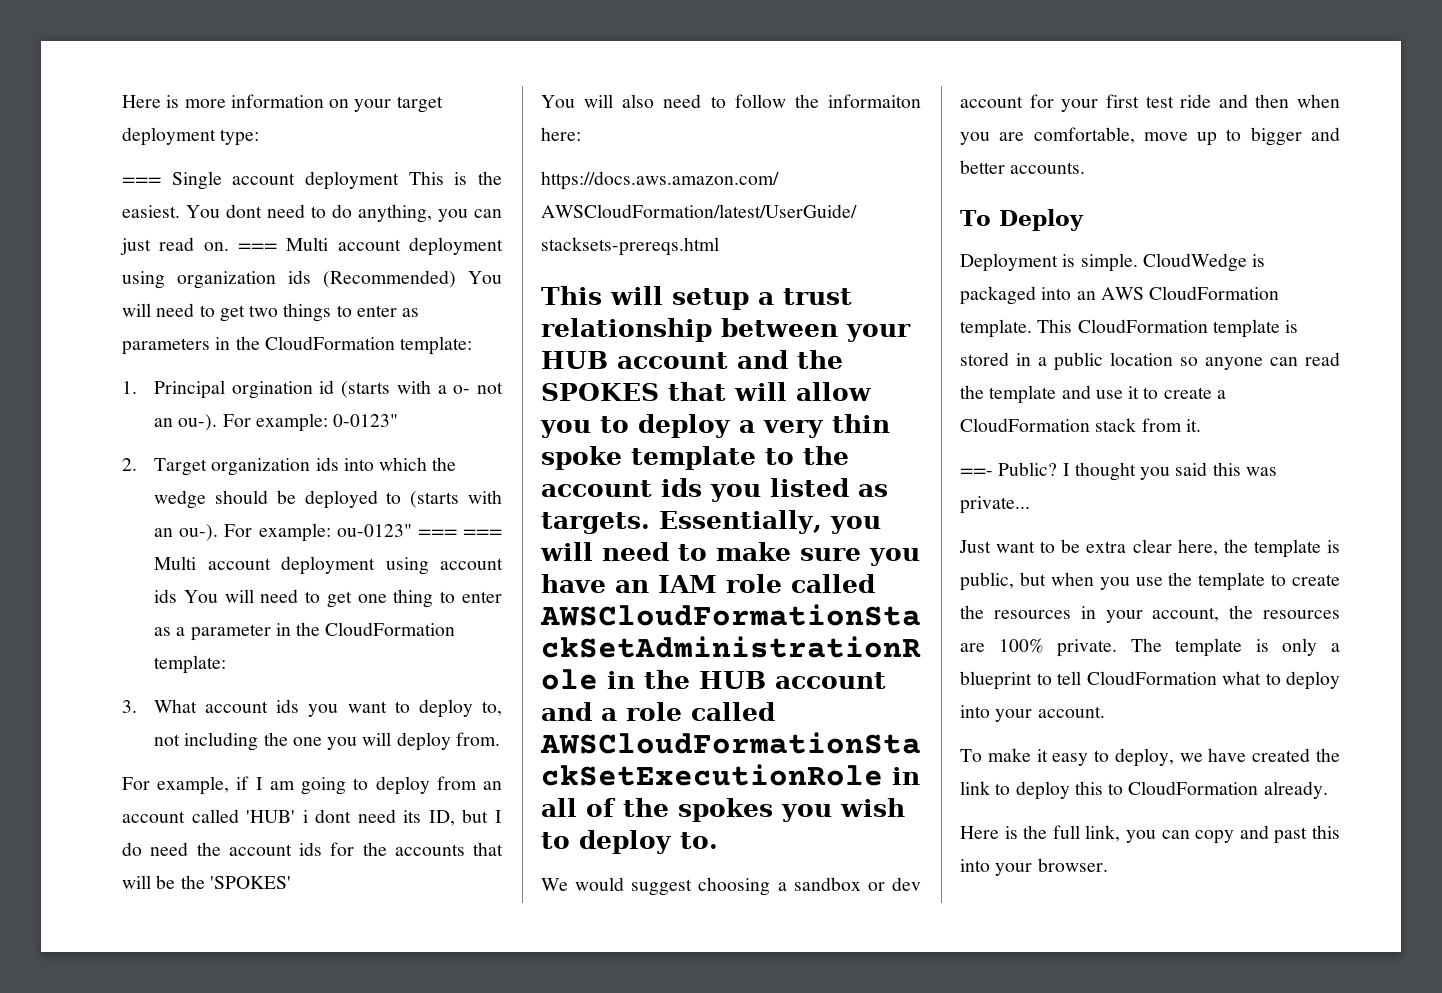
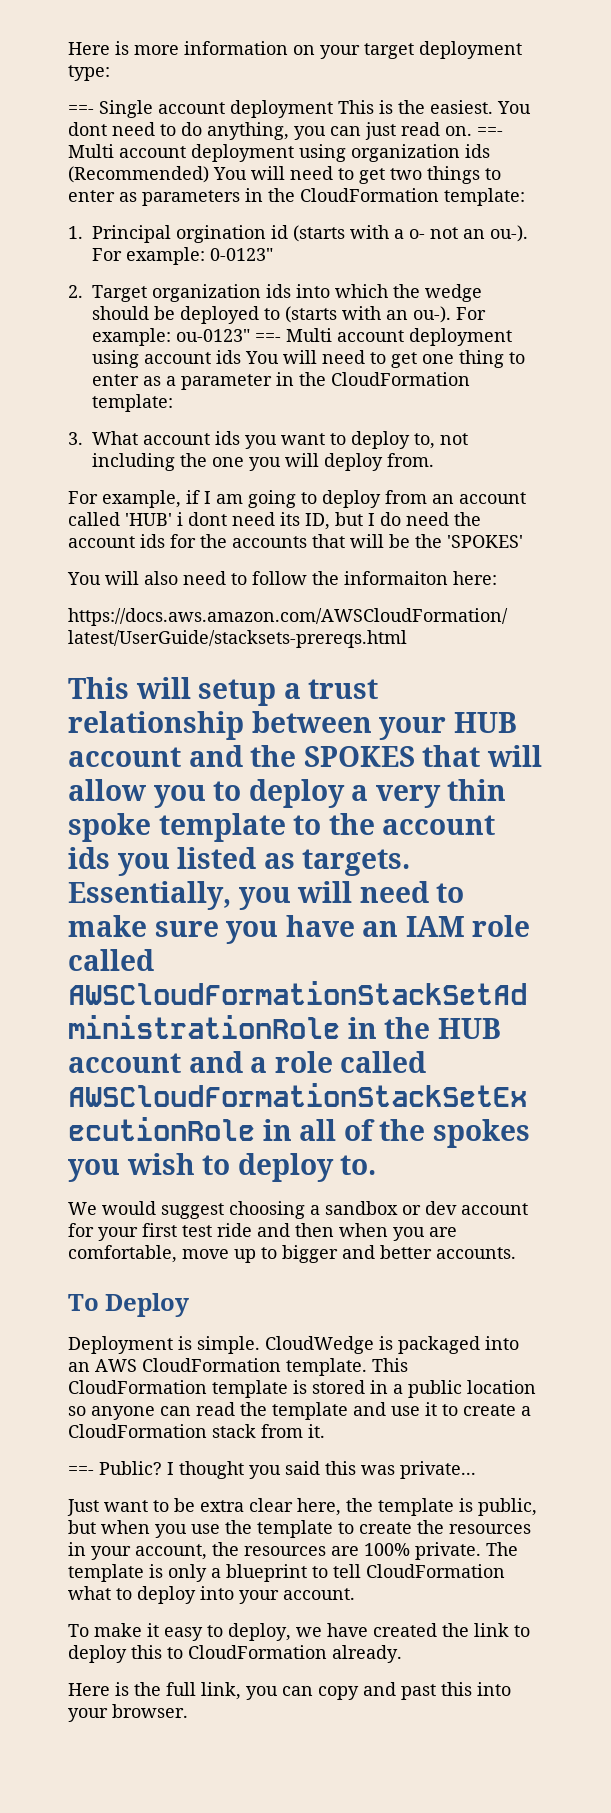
[122,177,161,185] === -> [68,105,94,114] ==-
[238,243,277,251] === -> [477,127,503,136] ==-
[417,529,502,537] === === -> [255,333,282,342] ==-

